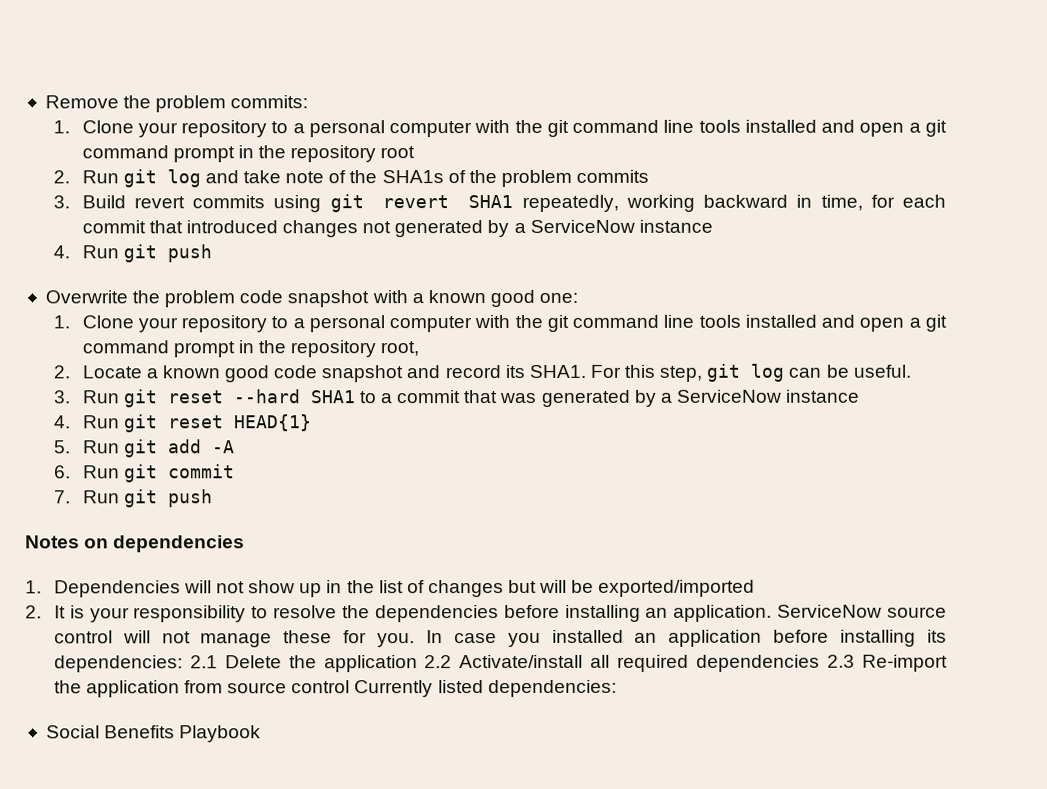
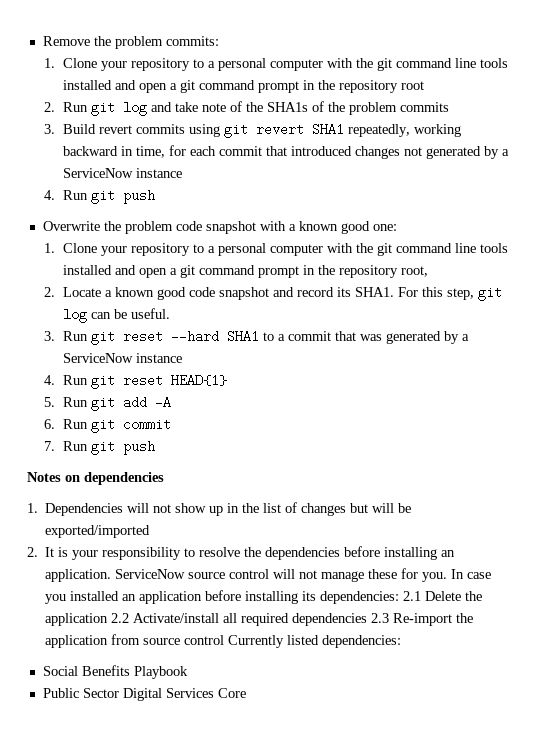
(262, 734) none -> [42,688,246,701] // Public Sector Digital Services Core

